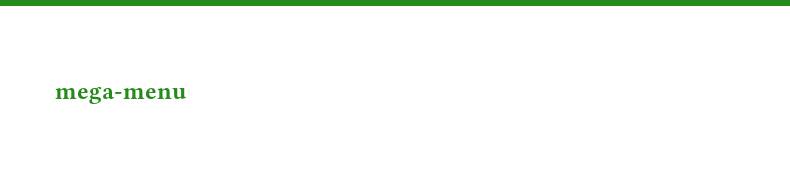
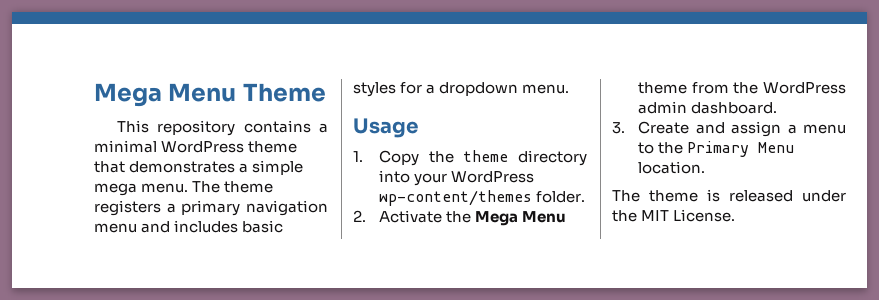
[55,86,186,104] mega-menu -> [94,83,326,107] [117,120,328,136] [94,140,298,153] [94,160,304,175] [94,181,274,196] [94,200,328,216] [94,220,284,233] [353,82,570,97] [353,118,418,138] [353,150,587,166] [379,170,535,186] [379,190,586,206] [353,210,567,226] [638,82,846,94] [638,101,778,114] [612,121,846,137] [638,141,795,157] [638,161,706,174] [612,189,846,202] [612,209,736,222] Mega Menu Theme // This repository contains a minimal WordPress theme that demonstrates a simple mega menu. The theme registers a primary navigation menu and includes basic styles for a dropdown menu. // Usage // 1. Copy the theme directory into your WordPress wp-content/themes folder. // 2. Activate the Mega Menu theme from the WordPress admin dashboard. // 3. Create and assign a menu to the Primary Menu location. // The theme is released under the MIT License.

